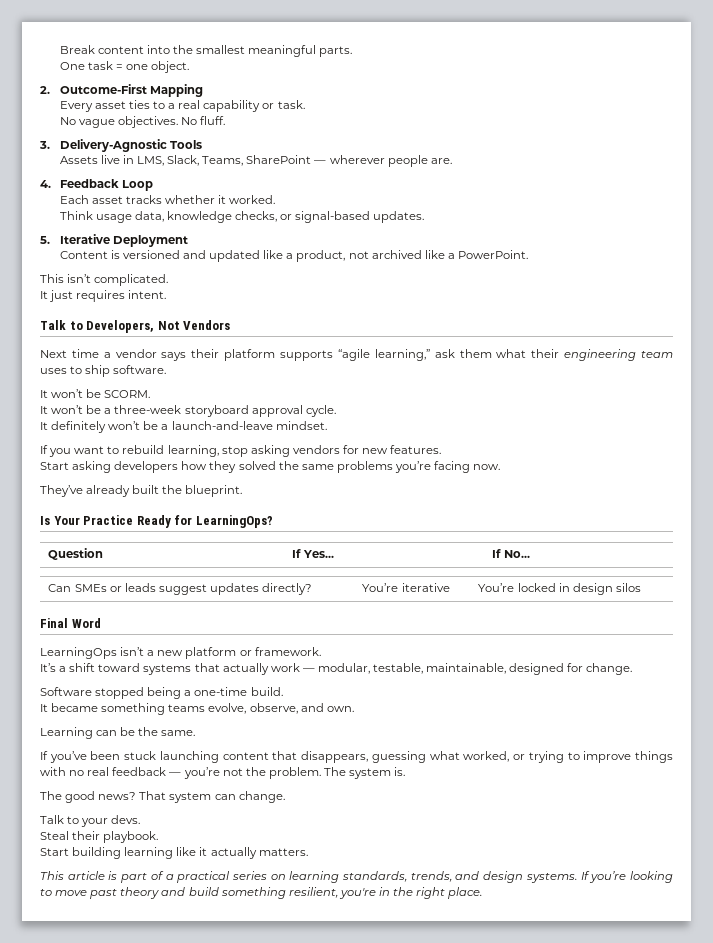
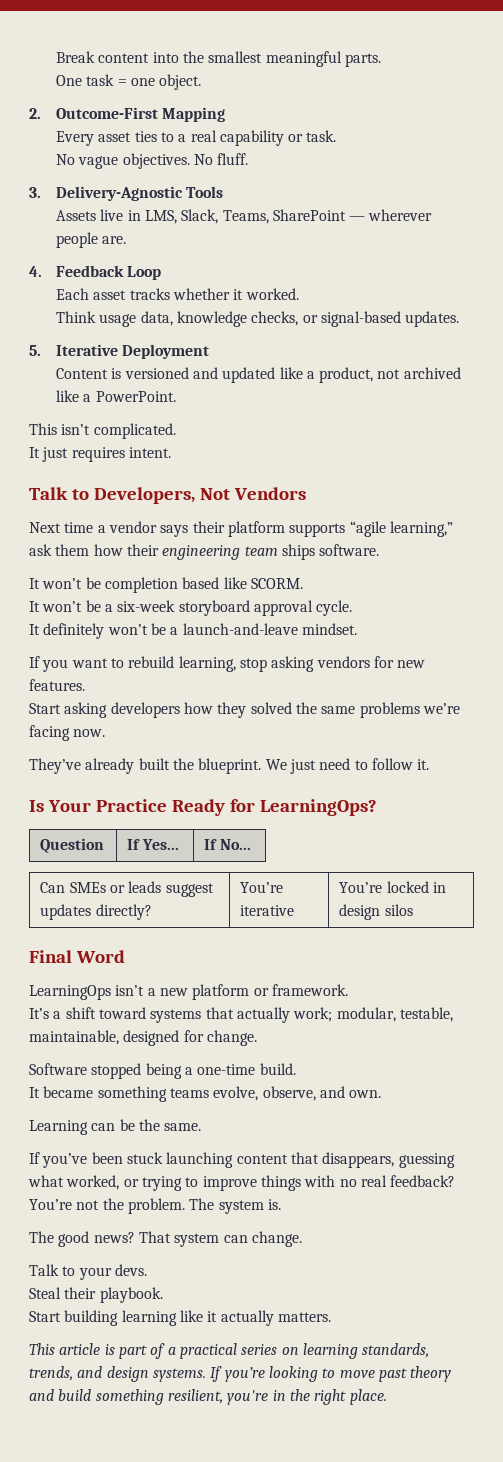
[496,349,527,358] what -> [93,544,123,556] how
[40,365,111,377] uses to ship -> [281,544,315,560] ships
(102, 393) none -> [104,577,247,593] completion based like
[114,405,182,414] three-week -> [117,600,176,612] six-week
[394,461,431,473] you’re -> [422,703,460,714] we’re
(243, 491) none -> [265,758,430,774] We just need to follow it.
[270,663,315,672] work — -> [293,1007,333,1022] work;
[112,767,220,779] feedback — you’re -> [390,1175,456,1187] [29,1199,72,1210] feedback? You’re

